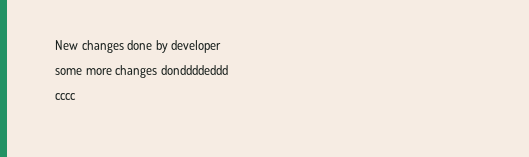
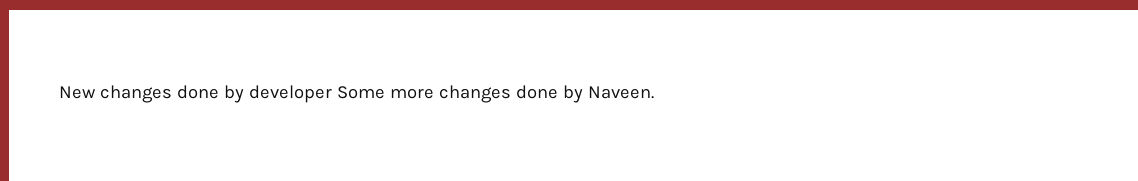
[55,68,82,75] // some -> [336,86,385,99] Some
[160,65,228,75] [55,93,76,100] donddddeddd // cccc -> [515,85,654,103] done by Naveen.

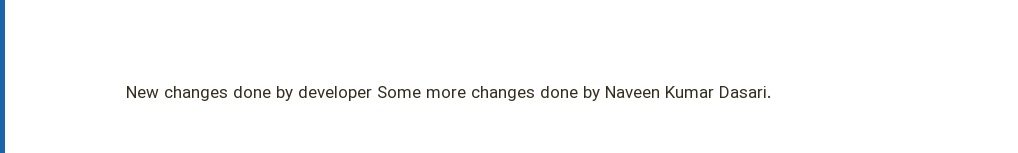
[587,86,654,99] Naveen. -> [605,86,772,98] Naveen Kumar Dasari.

